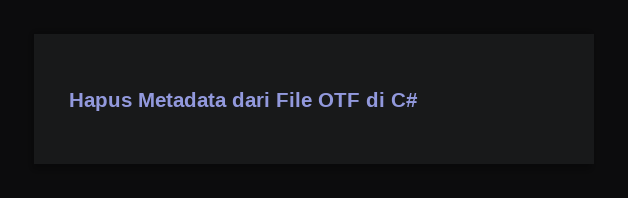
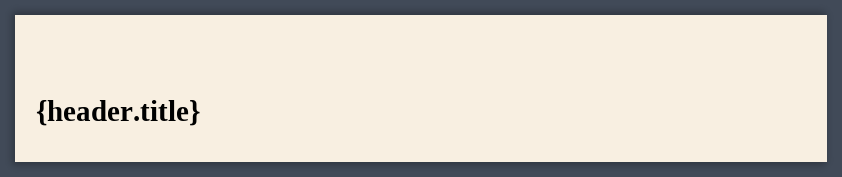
[69,92,418,111] Hapus Metadata dari File OTF di C# -> [36,100,200,126] {header.title}

